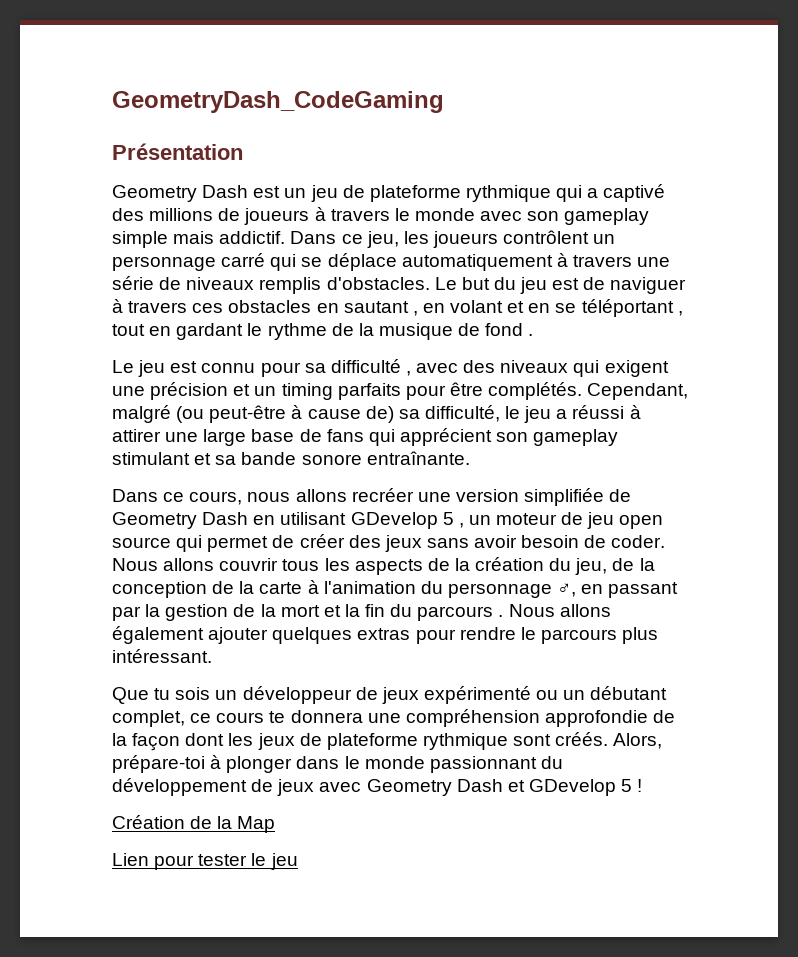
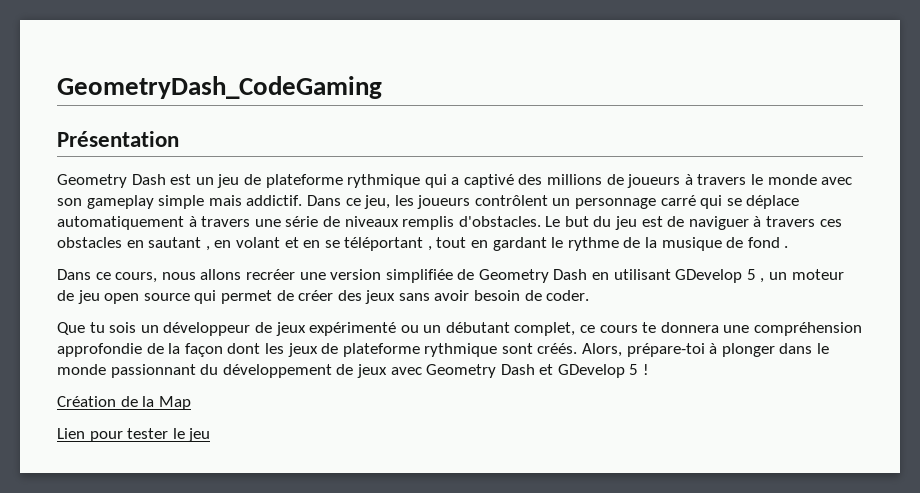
[112,359,669,377] [112,382,689,400] [112,405,641,423] [112,428,619,446] [112,451,470,465] // Le jeu est connu pour sa difficulté , avec des niveaux qui exigent une précision et un timing parfaits pour être complétés. Cependant, malgré (ou peut-être à cause de) sa difficulté, le jeu a réussi à attirer une large base de fans qui apprécient son gameplay stimulant et sa bande sonore entraînante. -> (789, 247) none
[112,557,655,575] [112,580,679,598] [112,604,611,621] [112,626,659,644] [112,649,212,663] Nous allons couvrir tous les aspects de la création du jeu, de la conception de la carte à l'animation du personnage ♂, en passant par la gestion de la mort et la fin du parcours . Nous allons également ajouter quelques extras pour rendre le parcours plus intéressant. -> (590, 295) none

